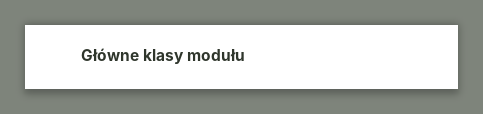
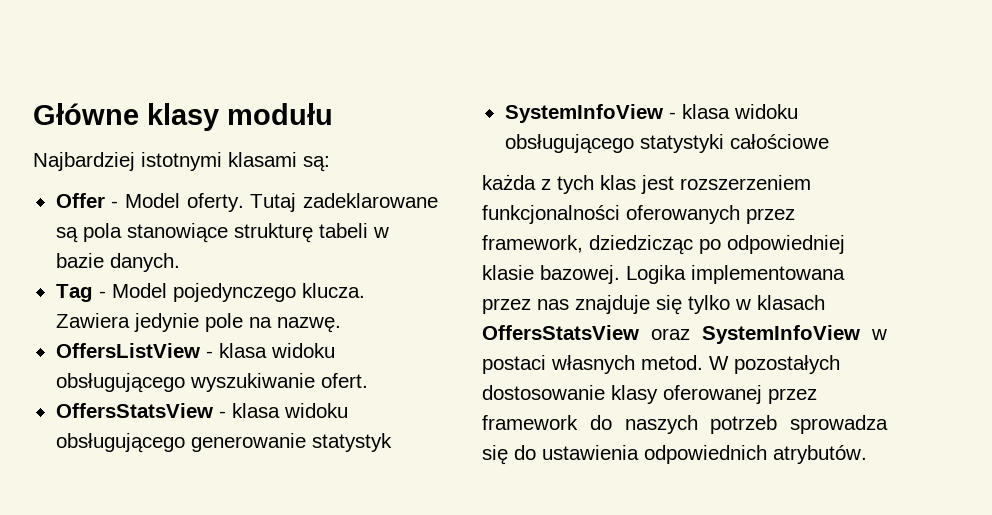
(246, 55) none -> [33,152,330,172] [55,193,438,212] [55,223,389,243] [55,253,180,272] [55,283,365,302] [55,313,341,333] [55,343,335,358] [55,373,368,393] [55,403,348,418] [55,433,392,453] [504,104,798,123] [504,134,829,154] [482,174,811,194] [482,205,795,224] [482,235,845,255] [482,265,845,284] [482,295,825,315] [482,325,887,344] [482,355,840,374] [482,385,817,404] [482,415,888,434] [482,445,867,465] // Najbardziej istotnymi klasami są: // Offer - Model oferty. Tutaj zadeklarowane są pola stanowiące strukturę tabeli w bazie danych. // Tag - Model pojedynczego klucza. Zawiera jedynie pole na nazwę. // OffersListView - klasa widoku obsługującego wyszukiwanie ofert. // OffersStatsView - klasa widoku obsługującego generowanie statystyk // SystemInfoView - klasa widoku obsługującego statystyki całościowe // każda z tych klas jest rozszerzeniem funkcjonalności oferowanych przez framework, dziedzicząc po odpowiedniej klasie bazowej. Logika implementowana przez nas znajduje się tylko w klasach OffersStatsView oraz SystemInfoView w postaci własnych metod. W pozostałych dostosowanie klasy oferowanej przez framework do naszych potrzeb sprowadza się do ustawienia odpowiednich atrybutów.

